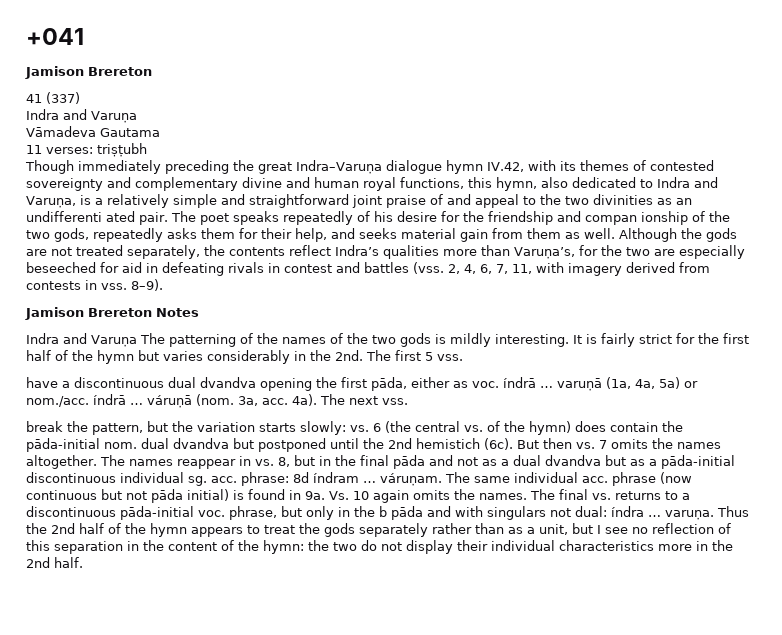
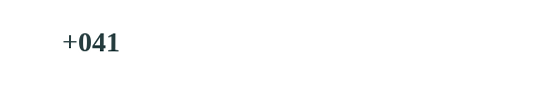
[25,66,152,79] [26,92,80,104] [26,109,137,123] [26,126,160,137] [26,143,147,157] [25,160,714,174] [26,177,718,191] [26,194,692,208] [26,211,730,225] [26,228,737,242] [26,245,745,259] [26,262,710,276] [26,279,163,291] [25,307,199,320] [26,333,749,347] [26,350,463,364] [26,377,698,391] [26,394,408,408] [26,421,683,435] [26,438,721,452] [26,455,735,469] [26,472,692,486] [26,489,690,503] [26,506,749,520] [26,523,731,537] [26,540,733,554] [26,557,83,568] // Jamison Brereton // 41 (337) // Indra and Varuṇa // Vāmadeva Gautama // 11 verses: triṣṭubh // Though immediately preceding the great Indra–Varuṇa dialogue hymn IV.42, with its themes of contested sovereignty and complementary divine and human royal functions, this hymn, also dedicated to Indra and Varuṇa, is a relatively simple and straightforward joint praise of and appeal to the two divinities as an undifferenti ated pair. The poet speaks repeatedly of his desire for the friendship and compan ionship of the two gods, repeatedly asks them for their help, and seeks material gain from them as well. Although the gods are not treated separately, the contents reflect Indra’s qualities more than Varuṇa’s, for the two are especially beseeched for aid in defeating rivals in contest and battles (vss. 2, 4, 6, 7, 11, with imagery derived from contests in vss. 8–9). // Jamison Brereton Notes // Indra and Varuṇa The patterning of the names of the two gods is mildly interesting. It is fairly strict for the first half of the hymn but varies considerably in the 2nd. The first 5 vss. // have a discontinuous dual dvandva opening the first pāda, either as voc. índrā … varuṇā (1a, 4a, 5a) or nom./acc. índrā … váruṇā (nom. 3a, acc. 4a). The next vss. // break the pattern, but the variation starts slowly: vs. 6 (the central vs. of the hymn) does contain the pāda-initial nom. dual dvandva but postponed until the 2nd hemistich (6c). But then vs. 7 omits the names altogether. The names reappear in vs. 8, but in the final pāda and not as a dual dvandva but as a pāda-initial discontinuous individual sg. acc. phrase: 8d índram … váruṇam. The same individual acc. phrase (now continuous but not pāda initial) is found in 9a. Vs. 10 again omits the names. The final vs. returns to a discontinuous pāda-initial voc. phrase, but only in the b pāda and with singulars not dual: índra … varuṇa. Thus the 2nd half of the hymn appears to treat the gods separately rather than as a unit, but I see no reflection of this separation in the content of the hymn: the two do not display their individual characteristics more in the 2nd half. -> (121, 42) none

